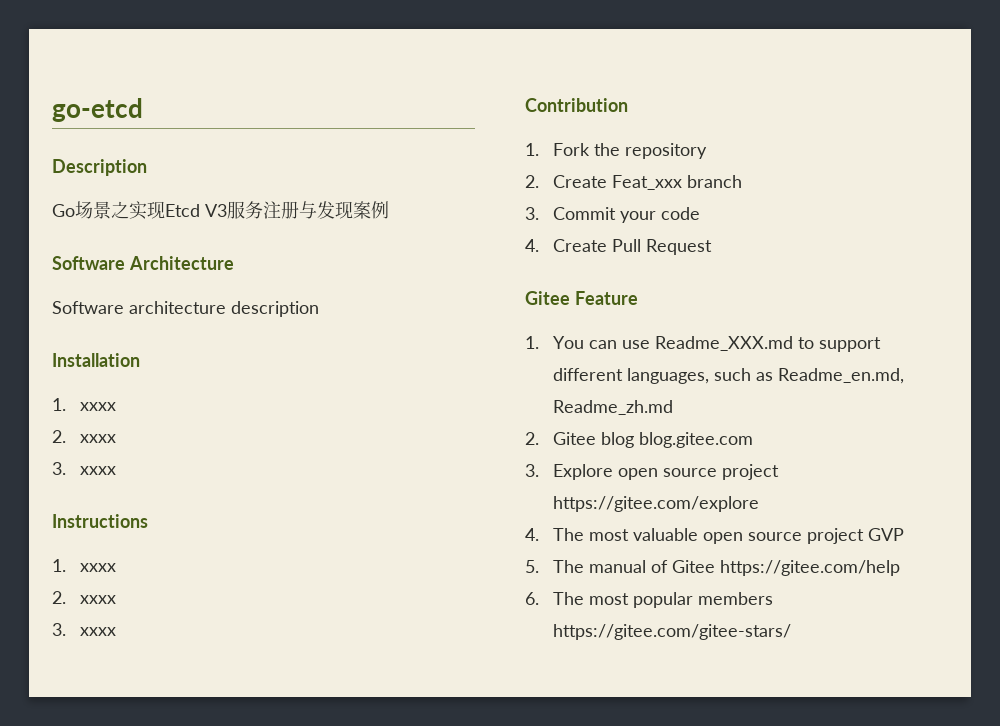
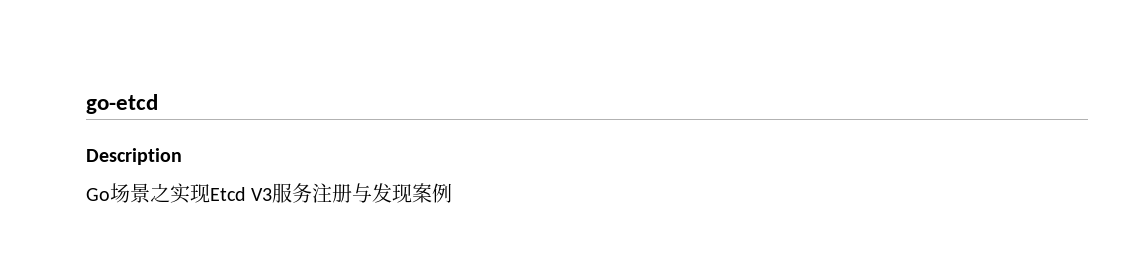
[52,256,234,270] [52,301,319,317] [52,353,140,367] [52,398,117,411] [52,430,117,443] [52,462,117,475] [52,514,148,528] [52,559,117,572] [52,591,117,604] [52,623,117,636] [525,98,628,112] [525,143,708,159] [525,175,743,190] [525,207,701,223] [525,239,713,255] [525,291,638,305] [525,336,882,352] [553,368,905,384] [553,400,674,415] [525,432,754,448] [525,464,780,480] [553,496,760,512] [525,528,905,544] [525,560,901,576] [525,592,774,608] [553,624,792,640] // Software Architecture // Software architecture description // Installation // 1. xxxx // 2. xxxx // 3. xxxx // Instructions // 1. xxxx // 2. xxxx // 3. xxxx // Contribution // 1. Fork the repository // 2. Create Feat_xxx branch // 3. Commit your code // 4. Create Pull Request // Gitee Feature // 1. You can use Readme_XXX.md to support different languages, such as Readme_en.md, Readme_zh.md // 2. Gitee blog blog.gitee.com // 3. Explore open source project https://gitee.com/explore // 4. The most valuable open source project GVP // 5. The manual of Gitee https://gitee.com/help // 6. The most popular members https://gitee.com/gitee-stars/ -> (453, 193) none

